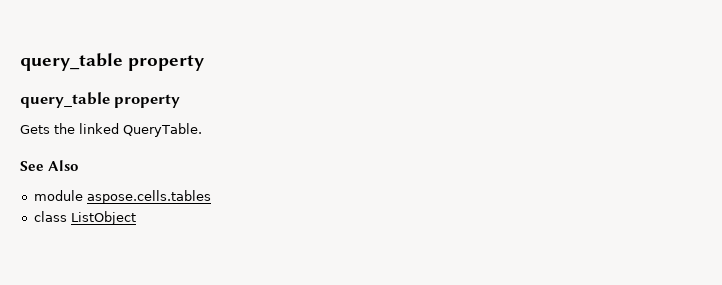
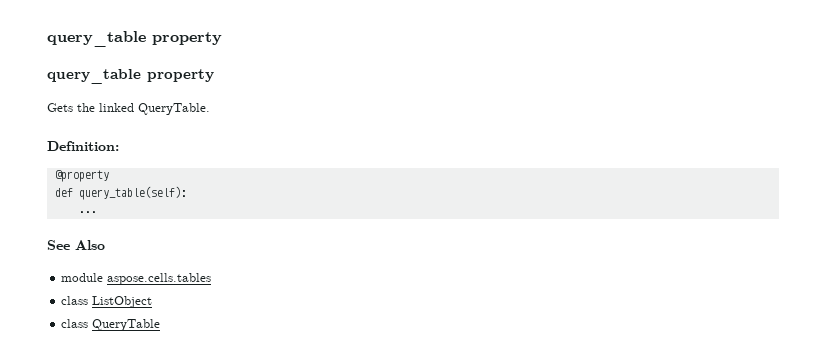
(202, 130) none -> [47,141,119,151] [54,170,109,182] [54,186,187,200] [78,211,97,213] // Definition: // @property // def query_table(self): // ...
(136, 218) none -> [61,319,161,331] // class QueryTable

